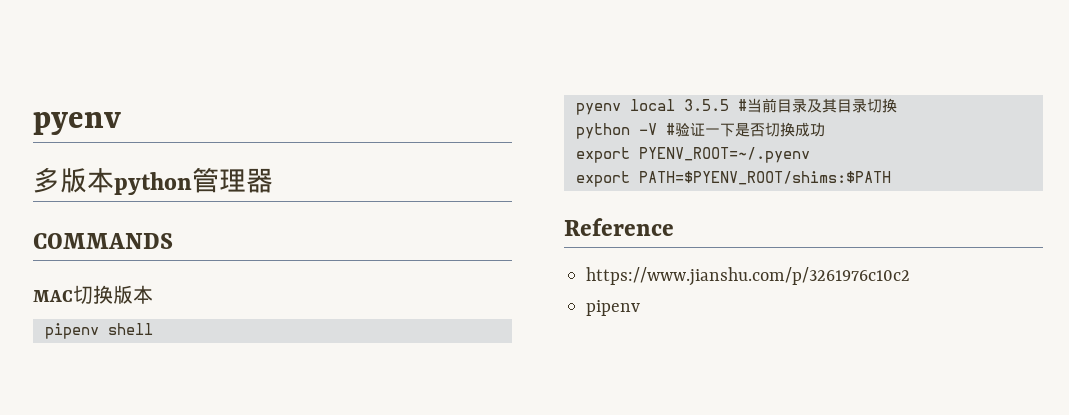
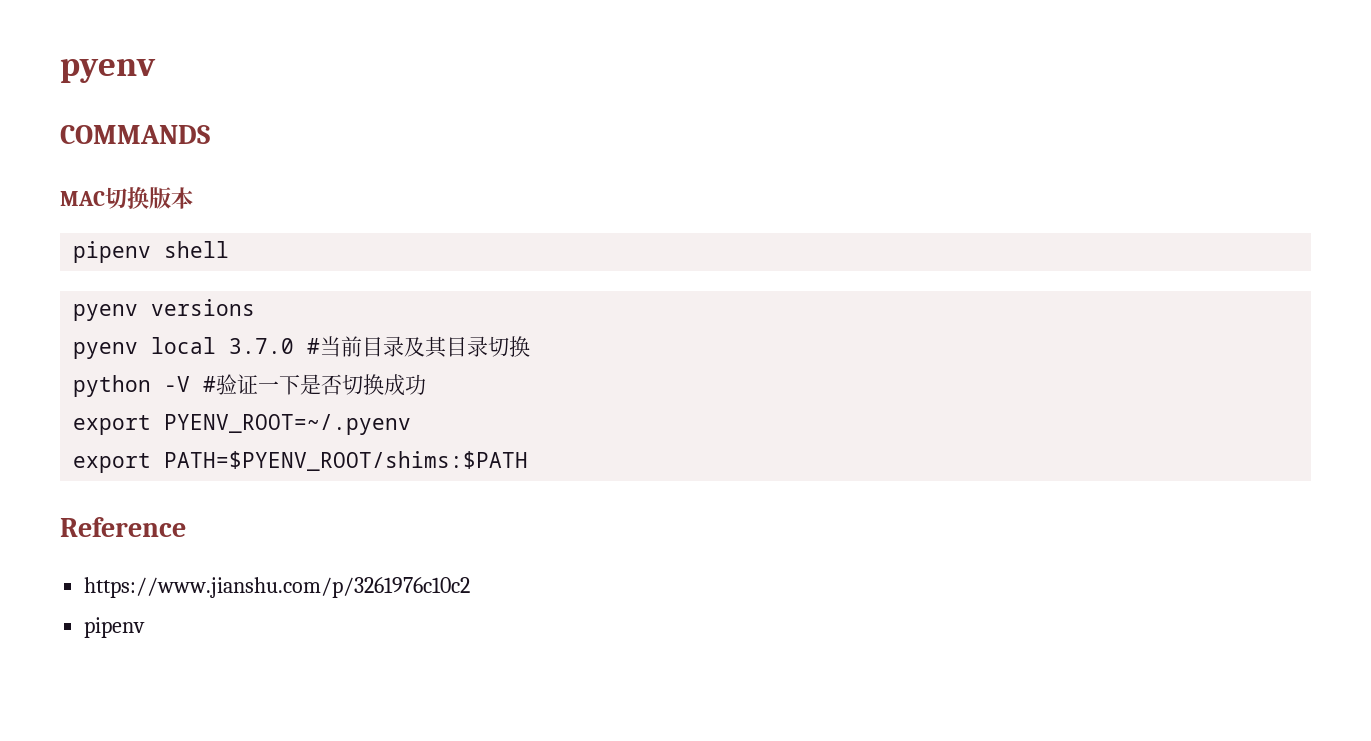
[33,112,121,135] [33,167,273,195] pyenv // 多版本python管理器 -> [60,59,156,83] pyenv
(153, 329) none -> [73,299,256,321] // pyenv versions
[684,99,729,111] 3.5.5 -> [229,338,295,354] 3.7.0

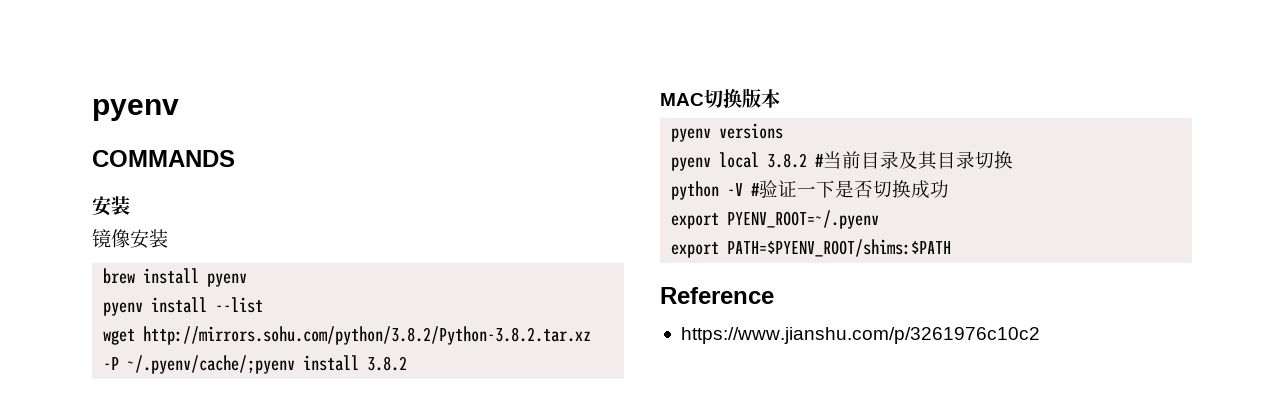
(210, 134) none -> [92,196,130,216] [92,229,168,249] [103,268,248,287] [103,297,264,316] [103,326,592,345] [103,355,408,374] // 安装 // 镜像安装 // brew install pyenv // pyenv install --list // wget http://mirrors.sohu.com/python/3.8.2/Python-3.8.2.tar.xz -P ~/.pyenv/cache/;pyenv install 3.8.2
[73,241,230,263] // pipenv shell -> (780, 98) none
[229,338,295,354] 3.7.0 -> [767,153,808,168] 3.8.2
[84,617,146,638] // pipenv -> (1040, 335) none

